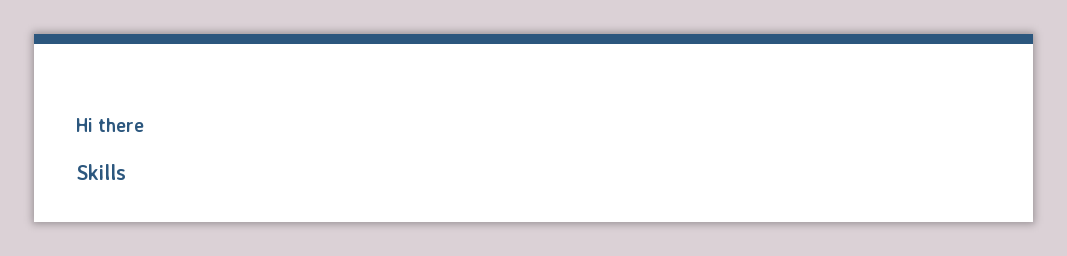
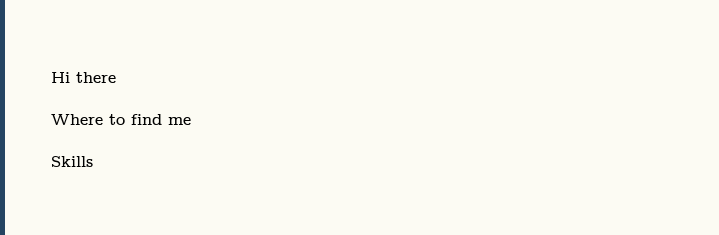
(145, 125) none -> [51,114,191,125] // Where to find me

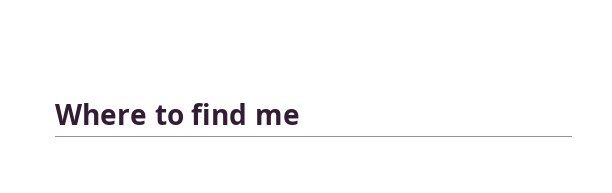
[51,72,116,83] Hi there // -> (55, 114) none
[51,156,93,167] // Skills -> (300, 117) none

